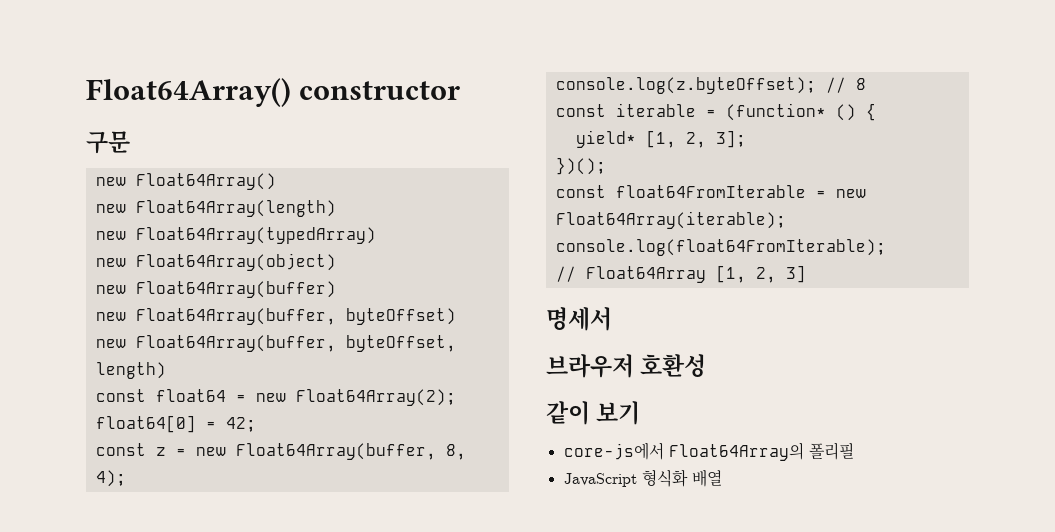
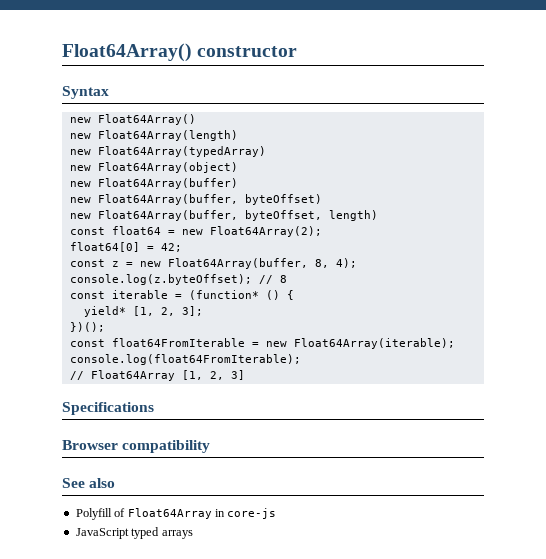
[86,131,130,154] 구문 -> [62,86,109,99] Syntax
[546,307,612,331] [546,354,707,378] [546,401,641,425] [563,442,854,461] 명세서 // 브라우저 호환성 // 같이 보기 // core-js에서 Float64Array의 폴리필 -> [62,402,154,415] [62,440,211,453] [62,478,116,488] [75,508,277,520] Specifications // Browser compatibility // See also // Polyfill of Float64Array in core-js
[641,469,722,487] 형식화 배열 -> [131,527,193,539] typed arrays

